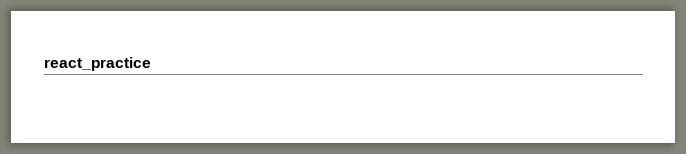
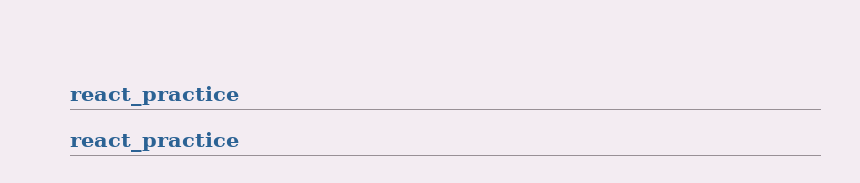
[44,57,151,71] react_practice -> [70,86,239,106] [70,132,239,152] react_practice // react_practice

